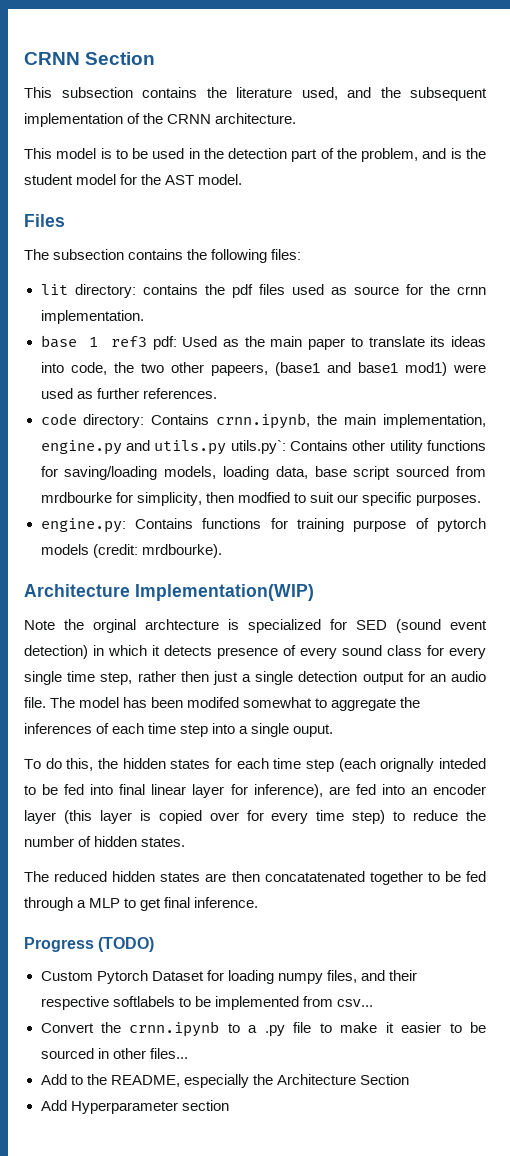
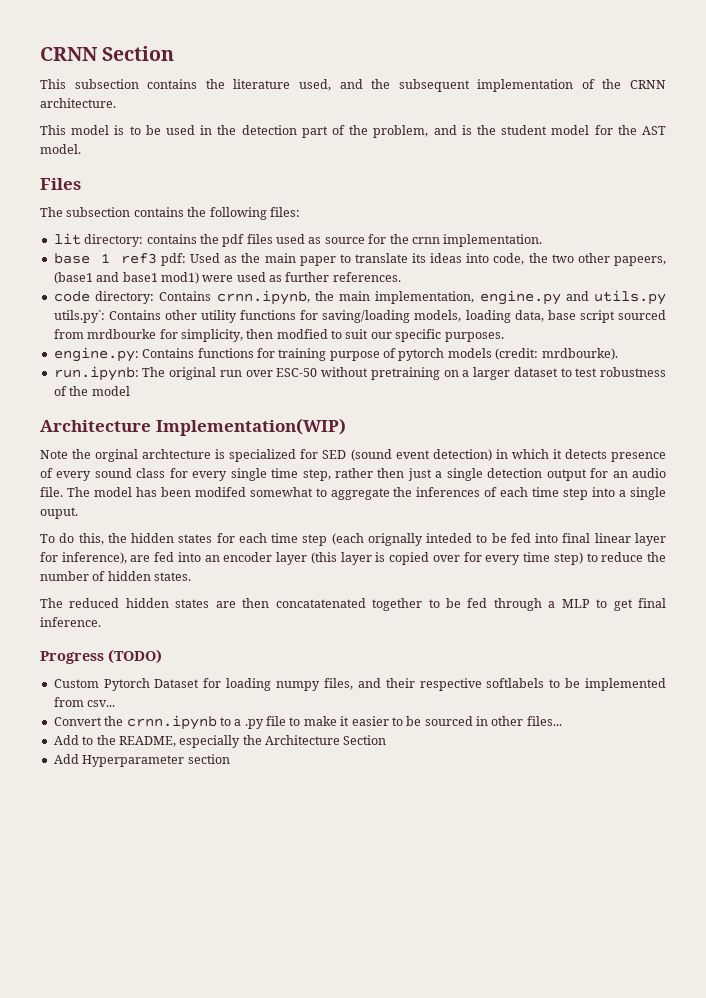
(222, 551) none -> [53,366,666,381] [53,386,130,396] // run.ipynb: The original run over ESC-50 without pretraining on a larger dataset to test robustness of the model

